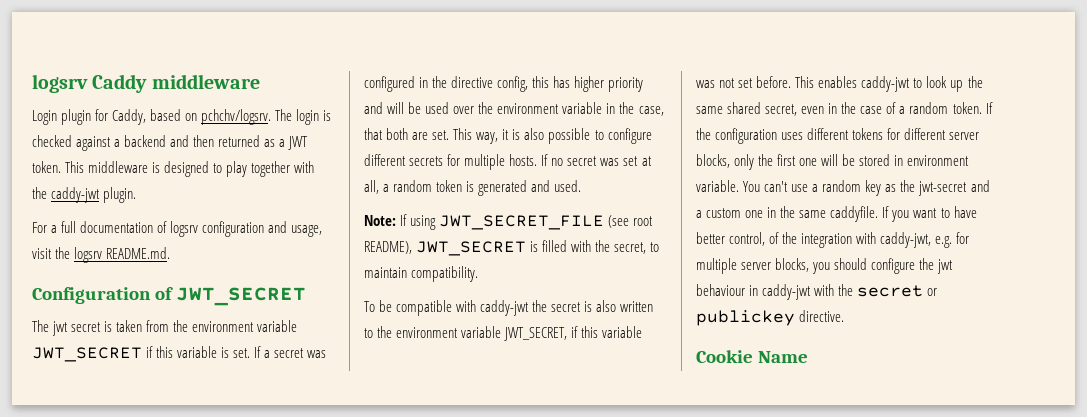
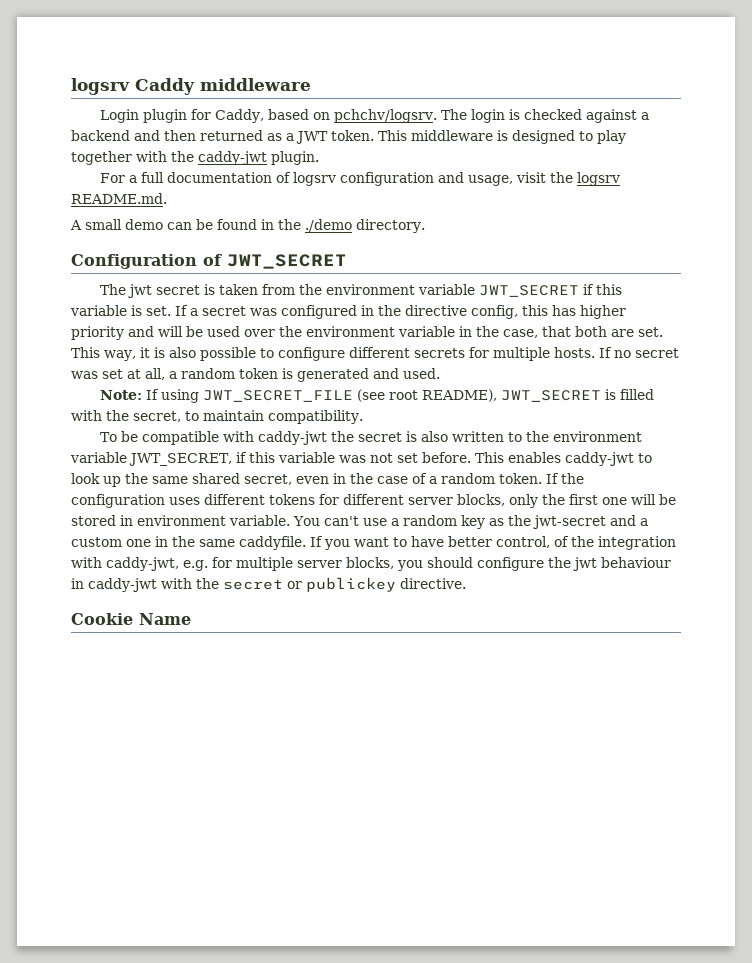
(171, 253) none -> [70,219,425,233] // A small demo can be found in the ./demo directory.

